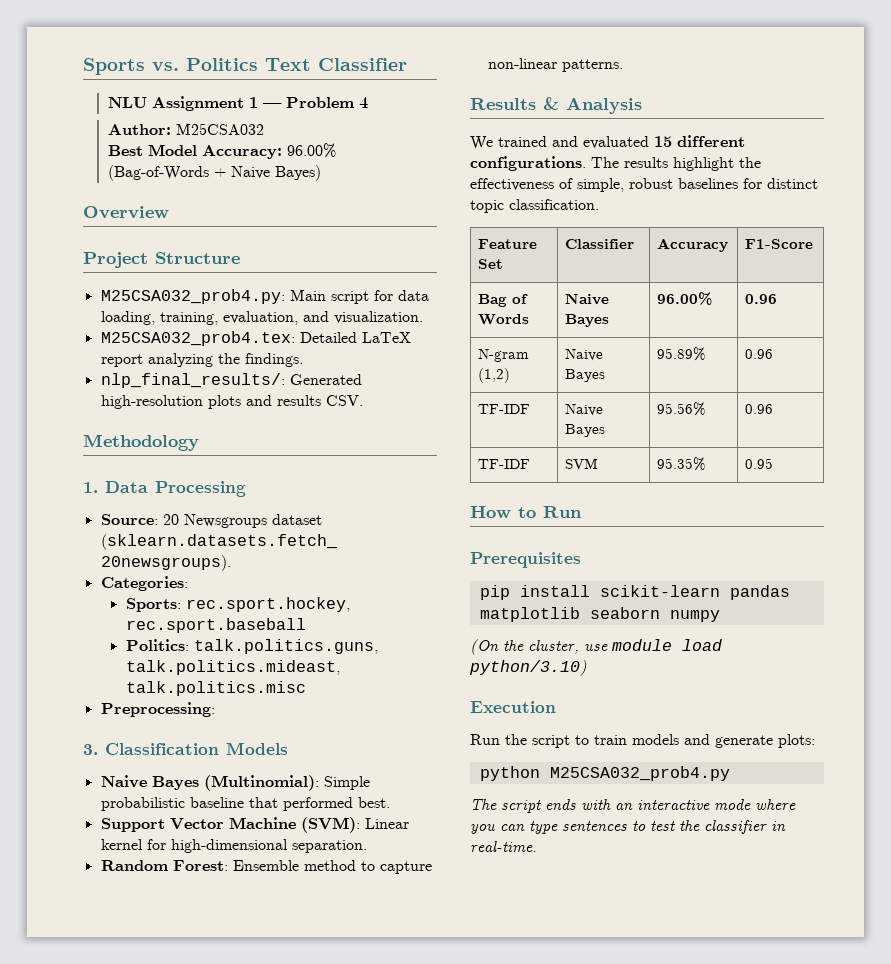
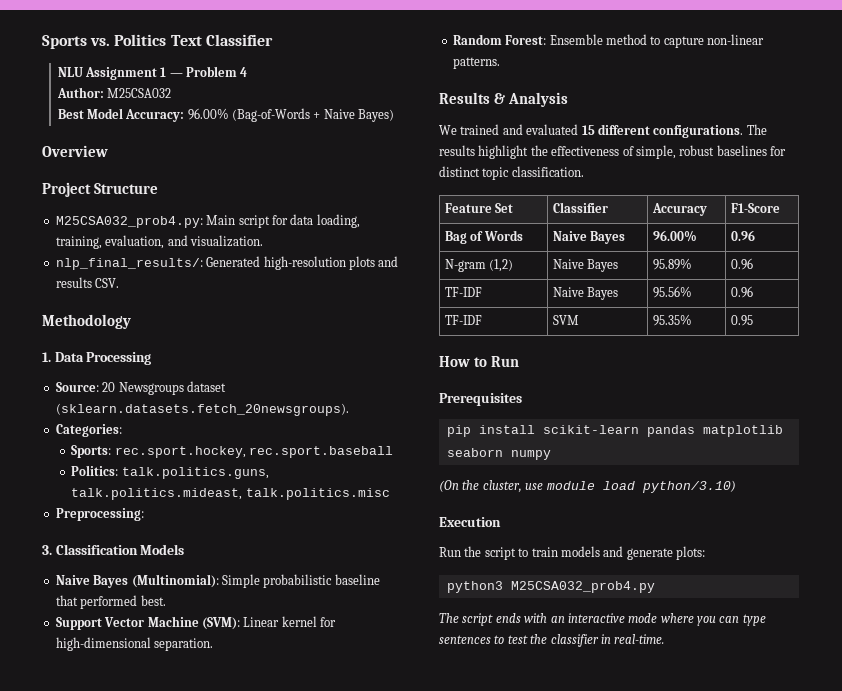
[100,331,411,346] [100,353,303,367] // M25CSA032_prob4.tex: Detailed LaTeX report analyzing the findings. -> (263, 241) none
[479,766,540,781] python -> [446,581,503,593] python3

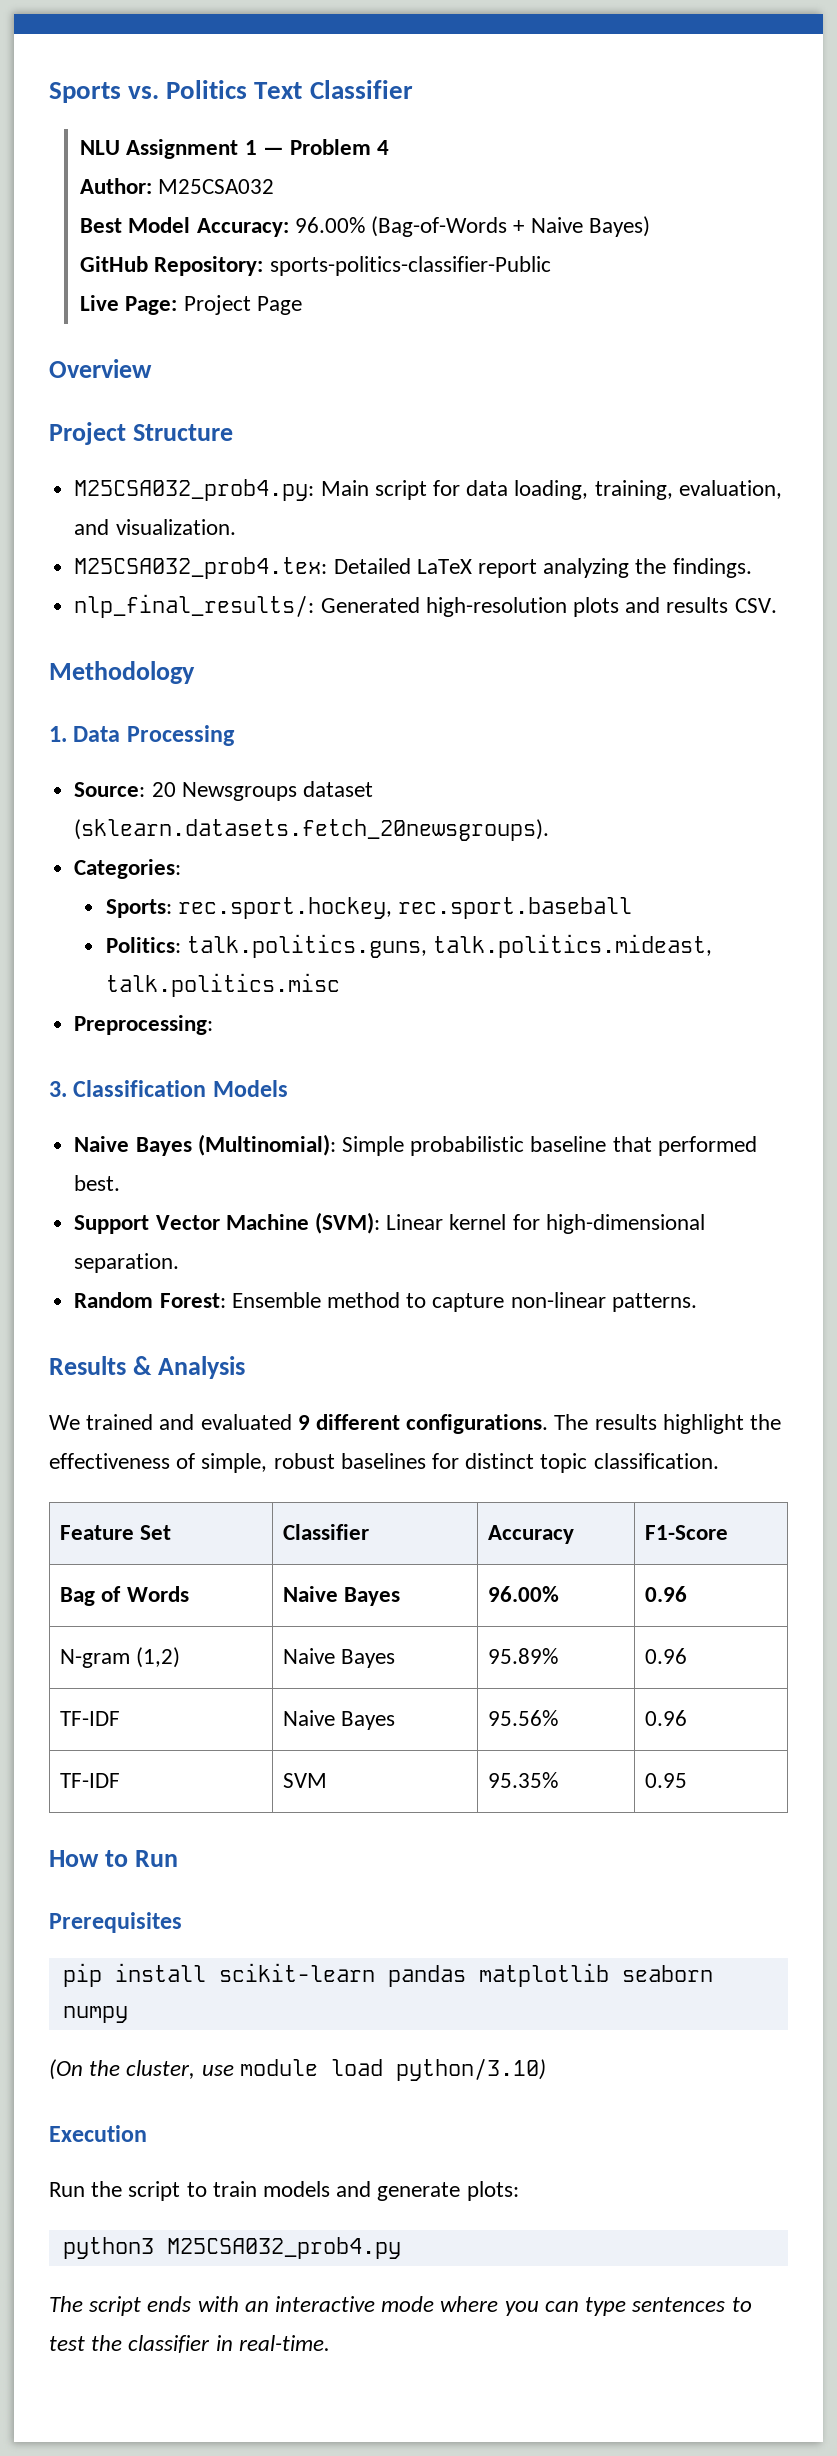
(395, 115) none -> [80,256,551,276] [80,295,302,315] // GitHub Repository: sports-politics-classifier-Public // Live Page: Project Page
(263, 241) none -> [74,557,752,579] // M25CSA032_prob4.tex: Detailed LaTeX report analyzing the findings.
[581,125,595,135] 15 -> [297,1415,310,1430] 9

